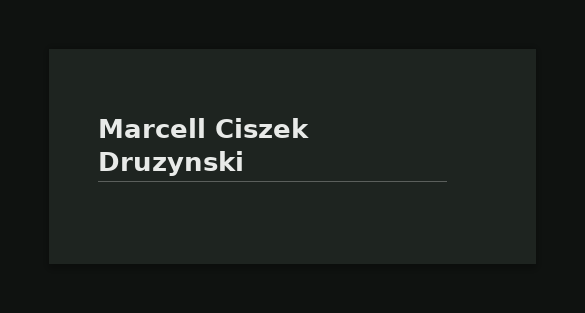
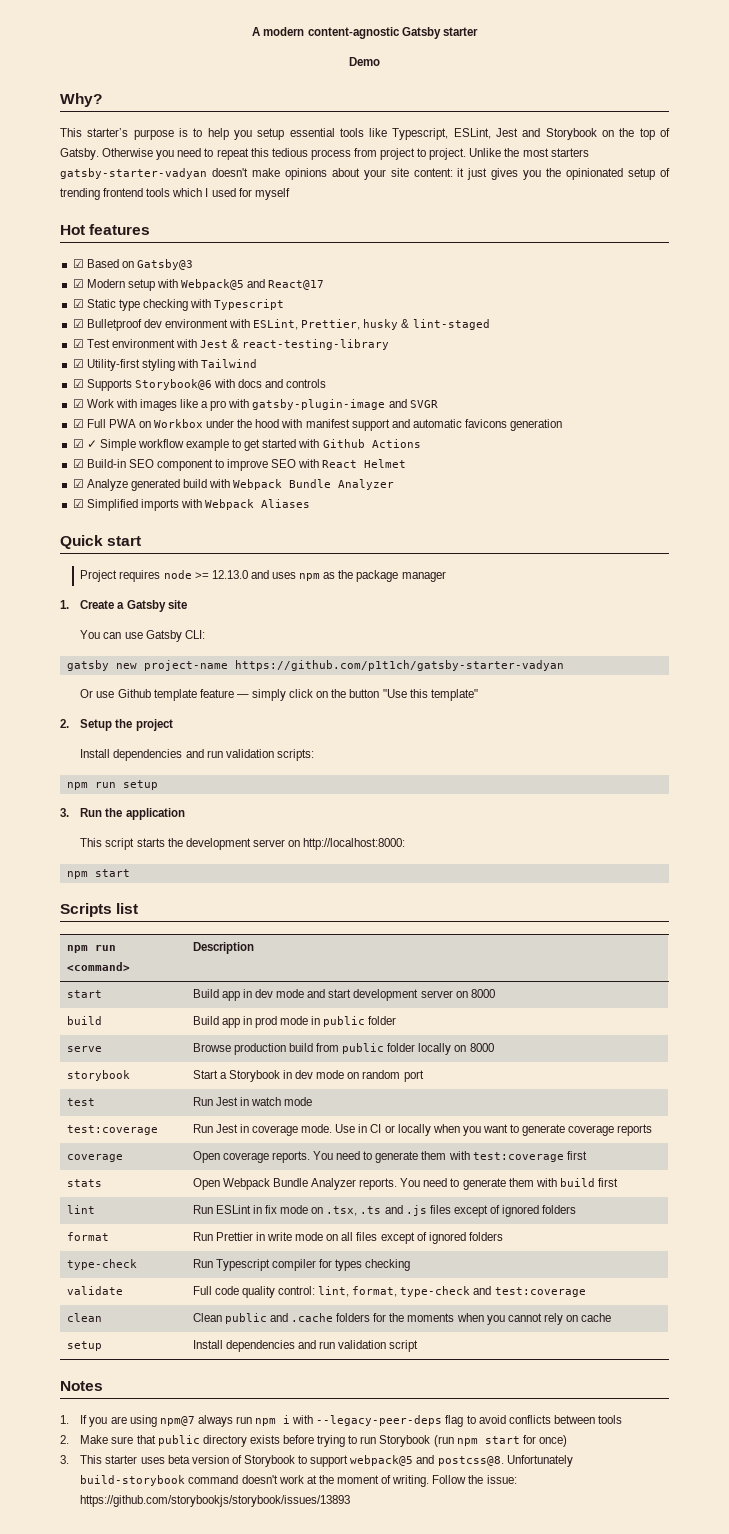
[98,118,309,138] [98,151,244,176] Marcell Ciszek Druzynski -> [252,27,478,39] [349,57,380,66] [60,93,102,107] [60,128,670,140] [60,148,589,160] [60,168,670,180] [60,188,290,200] [60,224,151,235] [72,259,193,270] [72,279,325,291] [72,299,285,311] [72,319,490,331] [72,339,390,350] [72,359,258,371] [72,379,327,391] [72,399,438,411] [72,419,563,431] [72,439,421,451] [72,459,407,471] [72,479,395,491] [72,499,311,511] [60,535,142,549] [80,570,446,582] [60,600,187,612] [80,630,205,642] [66,660,564,671] [80,689,478,701] [60,719,173,731] [80,749,314,761] [66,780,158,790] [60,808,185,820] [80,838,406,850] [66,869,130,879] [60,903,139,917] [66,945,116,953] [66,962,130,971] [192,942,254,954] [66,990,102,998] [192,989,495,1001] [66,1016,102,1025] [192,1016,397,1028] [66,1046,102,1052] [192,1043,494,1055] [66,1070,130,1081] [192,1070,424,1082] [66,1098,95,1106] [192,1097,313,1106] [66,1125,158,1135] [192,1124,653,1136] [66,1154,123,1162] [192,1151,587,1163] [66,1179,102,1187] [192,1178,618,1190] [66,1205,95,1214] [192,1205,577,1217] [66,1232,109,1241] [192,1232,503,1244] [66,1259,137,1270] [192,1259,411,1271] [66,1286,123,1295] [192,1286,586,1298] [66,1313,102,1322] [192,1313,612,1325] [66,1341,102,1351] [192,1340,419,1352] [60,1381,103,1391] [60,1415,622,1427] [60,1435,567,1447] [60,1455,573,1467] [80,1475,517,1487] [80,1495,351,1507] A modern content-agnostic Gatsby starter // Demo // Why? // This starter’s purpose is to help you setup essential tools like Typescript, ESLint, Jest and Storybook on the top of Gatsby. Otherwise you need to repeat this tedious process from project to project. Unlike the most starters gatsby-starter-vadyan doesn't make opinions about your site content: it just gives you the opinionated setup of trending frontend tools which I used for myself // Hot features // ☑ Based on Gatsby@3 // ☑ Modern setup with Webpack@5 and React@17 // ☑ Static type checking with Typescript // ☑ Bulletproof dev environment with ESLint, Prettier, husky & lint-staged // ☑ Test environment with Jest & react-testing-library // ☑ Utility-first styling with Tailwind // ☑ Supports Storybook@6 with docs and controls // ☑ Work with images like a pro with gatsby-plugin-image and SVGR // ☑ Full PWA on Workbox under the hood with manifest support and automatic favicons generation // ☑ ✓ Simple workflow example to get started with Github Actions // ☑ Build-in SEO component to improve SEO with React Helmet // ☑ Analyze generated build with Webpack Bundle Analyzer // ☑ Simplified imports with Webpack Aliases // Quick start // Project requires node >= 12.13.0 and uses npm as the package manager // 1. Create a Gatsby site // You can use Gatsby CLI: // gatsby new project-name https://github.com/p1t1ch/gatsby-starter-vadyan // Or use Github template feature — simply click on the button "Use this template" // 2. Setup the project // Install dependencies and run validation scripts: // npm run setup // 3. Run the application // This script starts the development server on http://localhost:8000: // npm start // Scripts list // npm run <command> | Description // start | Build app in dev mode and start development server on 8000 // build | Build app in prod mode in public folder // serve | Browse production build from public folder locally on 8000 // storybook | Start a Storybook in dev mode on random port // test | Run Jest in watch mode // test:coverage | Run Jest in coverage mode. Use in CI or locally when you want to generate coverage reports // coverage | Оpen coverage reports. You need to generate them with test:coverage first // stats | Open Webpack Bundle Analyzer reports. You need to generate them with build first // lint | Run ESLint in fix mode on .tsx, .ts and .js files except of ignored folders // format | Run Prettier in write mode on all files except of ignored folders // type-check | Run Typescript compiler for types checking // validate | Full code quality control: lint, format, type-check and test:coverage // clean | Clean public and .cache folders for the moments when you cannot rely on cache // setup | Install dependencies and run validation script // Notes // 1. If you are using npm@7 always run npm i with --legacy-peer-deps flag to avoid conflicts between tools // 2. Make sure that public directory exists before trying to run Storybook (run npm start for once) // 3. This starter uses beta version of Storybook to support webpack@5 and postcss@8. Unfortunately build-storybook command doesn't work at the moment of writing. Follow the issue: https://github.com/storybookjs/storybook/issues/13893

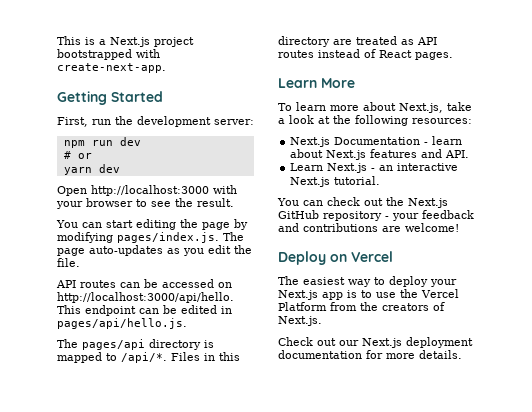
[252,27,478,39] [349,57,380,66] [60,93,102,107] [60,128,670,140] [60,148,589,160] [60,168,670,180] [60,188,290,200] [60,224,151,235] [72,259,193,270] [72,279,325,291] [72,299,285,311] [72,319,490,331] [72,339,390,350] [72,359,258,371] [72,379,327,391] [72,399,438,411] [72,419,563,431] [72,439,421,451] [72,459,407,471] [72,479,395,491] [72,499,311,511] [60,535,142,549] [80,570,446,582] [60,600,187,612] [80,630,205,642] [66,660,564,671] [80,689,478,701] [60,719,173,731] [80,749,314,761] [66,780,158,790] [60,808,185,820] [80,838,406,850] [66,869,130,879] [60,903,139,917] [66,945,116,953] [66,962,130,971] [192,942,254,954] [66,990,102,998] [192,989,495,1001] [66,1016,102,1025] [192,1016,397,1028] [66,1046,102,1052] [192,1043,494,1055] [66,1070,130,1081] [192,1070,424,1082] [66,1098,95,1106] [192,1097,313,1106] [66,1125,158,1135] [192,1124,653,1136] [66,1154,123,1162] [192,1151,587,1163] [66,1179,102,1187] [192,1178,618,1190] [66,1205,95,1214] [192,1205,577,1217] [66,1232,109,1241] [192,1232,503,1244] [66,1259,137,1270] [192,1259,411,1271] [66,1286,123,1295] [192,1286,586,1298] [66,1313,102,1322] [192,1313,612,1325] [66,1341,102,1351] [192,1340,419,1352] [60,1381,103,1391] [60,1415,622,1427] [60,1435,567,1447] [60,1455,573,1467] [80,1475,517,1487] [80,1495,351,1507] A modern content-agnostic Gatsby starter // Demo // Why? // This starter’s purpose is to help you setup essential tools like Typescript, ESLint, Jest and Storybook on the top of Gatsby. Otherwise you need to repeat this tedious process from project to project. Unlike the most starters gatsby-starter-vadyan doesn't make opinions about your site content: it just gives you the opinionated setup of trending frontend tools which I used for myself // Hot features // ☑ Based on Gatsby@3 // ☑ Modern setup with Webpack@5 and React@17 // ☑ Static type checking with Typescript // ☑ Bulletproof dev environment with ESLint, Prettier, husky & lint-staged // ☑ Test environment with Jest & react-testing-library // ☑ Utility-first styling with Tailwind // ☑ Supports Storybook@6 with docs and controls // ☑ Work with images like a pro with gatsby-plugin-image and SVGR // ☑ Full PWA on Workbox under the hood with manifest support and automatic favicons generation // ☑ ✓ Simple workflow example to get started with Github Actions // ☑ Build-in SEO component to improve SEO with React Helmet // ☑ Analyze generated build with Webpack Bundle Analyzer // ☑ Simplified imports with Webpack Aliases // Quick start // Project requires node >= 12.13.0 and uses npm as the package manager // 1. Create a Gatsby site // You can use Gatsby CLI: // gatsby new project-name https://github.com/p1t1ch/gatsby-starter-vadyan // Or use Github template feature — simply click on the button "Use this template" // 2. Setup the project // Install dependencies and run validation scripts: // npm run setup // 3. Run the application // This script starts the development server on http://localhost:8000: // npm start // Scripts list // npm run <command> | Description // start | Build app in dev mode and start development server on 8000 // build | Build app in prod mode in public folder // serve | Browse production build from public folder locally on 8000 // storybook | Start a Storybook in dev mode on random port // test | Run Jest in watch mode // test:coverage | Run Jest in coverage mode. Use in CI or locally when you want to generate coverage reports // coverage | Оpen coverage reports. You need to generate them with test:coverage first // stats | Open Webpack Bundle Analyzer reports. You need to generate them with build first // lint | Run ESLint in fix mode on .tsx, .ts and .js files except of ignored folders // format | Run Prettier in write mode on all files except of ignored folders // type-check | Run Typescript compiler for types checking // validate | Full code quality control: lint, format, type-check and test:coverage // clean | Clean public and .cache folders for the moments when you cannot rely on cache // setup | Install dependencies and run validation script // Notes // 1. If you are using npm@7 always run npm i with --legacy-peer-deps flag to avoid conflicts between tools // 2. Make sure that public directory exists before trying to run Storybook (run npm start for once) // 3. This starter uses beta version of Storybook to support webpack@5 and postcss@8. Unfortunately build-storybook command doesn't work at the moment of writing. Follow the issue: https://github.com/storybookjs/storybook/issues/13893 -> [57,36,194,47] [57,49,160,60] [57,63,166,73] [57,91,163,105] [57,116,254,127] [63,137,141,148] [63,151,92,159] [63,164,120,175] [57,185,237,196] [56,198,234,209] [56,219,248,230] [57,232,244,243] [57,245,252,256] [57,258,80,267] [56,279,232,288] [57,292,234,303] [57,305,232,316] [57,318,187,329] [57,339,214,350] [57,352,240,363] [278,36,437,47] [278,49,453,60] [278,78,355,88] [278,102,472,113] [278,115,472,126] [290,136,463,147] [290,149,470,160] [290,163,459,173] [290,176,381,187] [277,197,448,208] [278,210,474,221] [278,223,459,232] [278,251,393,265] [278,276,457,287] [278,289,459,300] [278,302,445,311] [278,316,322,326] [278,337,473,348] [278,350,462,359] This is a Next.js project bootstrapped with create-next-app. // Getting Started // First, run the development server: // npm run dev // # or // yarn dev // Open http://localhost:3000 with your browser to see the result. // You can start editing the page by modifying pages/index.js. The page auto-updates as you edit the file. // API routes can be accessed on http://localhost:3000/api/hello. This endpoint can be edited in pages/api/hello.js. // The pages/api directory is mapped to /api/*. Files in this directory are treated as API routes instead of React pages. // Learn More // To learn more about Next.js, take a look at the following resources: // Next.js Documentation - learn about Next.js features and API. // Learn Next.js - an interactive Next.js tutorial. // You can check out the Next.js GitHub repository - your feedback and contributions are welcome! // Deploy on Vercel // The easiest way to deploy your Next.js app is to use the Vercel Platform from the creators of Next.js. // Check out our Next.js deployment documentation for more details.

